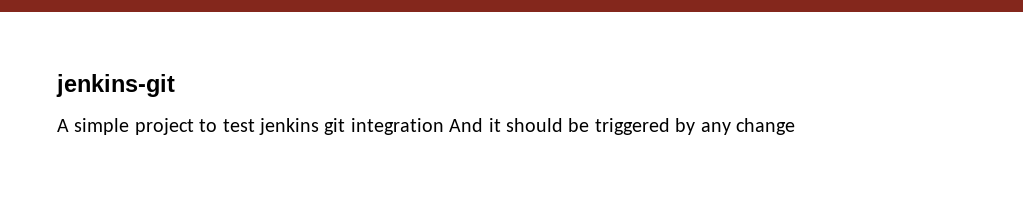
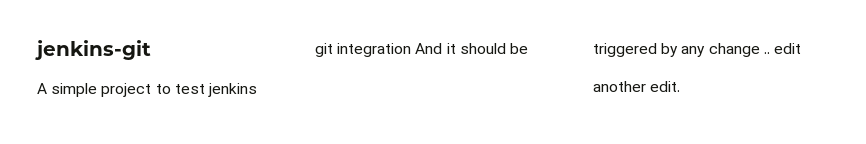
(795, 126) none -> [763,43,801,54] [593,81,681,92] .. edit // another edit.

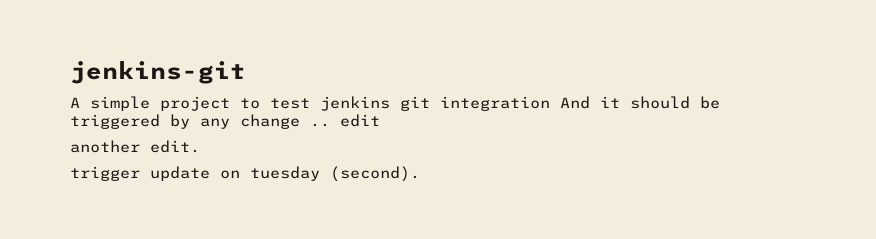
(681, 86) none -> [70,166,420,182] // trigger update on tuesday (second).

